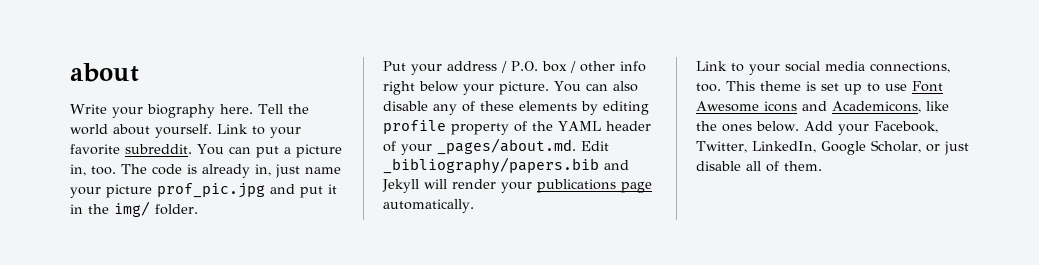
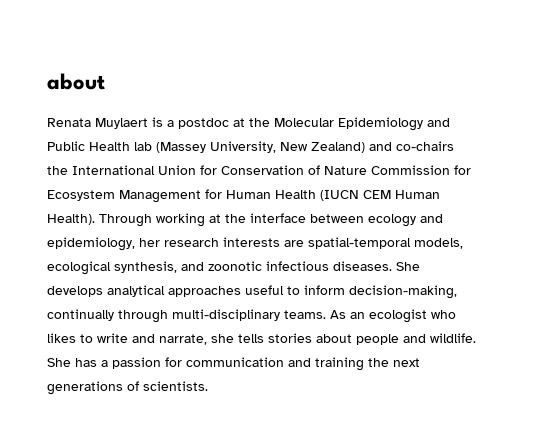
[70,104,309,118] [70,124,301,138] [70,144,342,158] [70,164,341,178] [70,183,337,198] [70,201,198,217] [383,61,646,75] [383,81,638,95] [383,101,649,115] [383,120,651,135] [383,138,609,155] [383,157,629,174] [382,179,652,193] [383,199,474,213] [696,61,950,75] [696,81,943,95] [696,101,949,113] [696,121,938,135] [696,140,969,155] [696,161,822,172] Write your biography here. Tell the world about yourself. Link to your favorite subreddit. You can put a picture in, too. The code is already in, just name your picture prof_pic.jpg and put it in the img/ folder. // Put your address / P.O. box / other info right below your picture. You can also disable any of these elements by editing profile property of the YAML header of your _pages/about.md. Edit _bibliography/papers.bib and Jekyll will render your publications page automatically. // Link to your social media connections, too. This theme is set up to use Font Awesome icons and Academicons, like the ones below. Add your Facebook, Twitter, LinkedIn, Google Scholar, or just disable all of them. -> [47,117,450,131] [47,141,454,153] [47,165,471,175] [47,189,440,203] [47,213,443,227] [47,237,463,251] [47,261,420,275] [47,285,457,299] [47,309,456,323] [47,333,476,345] [47,357,420,371] [47,381,208,395] Renata Muylaert is a postdoc at the Molecular Epidemiology and Public Health lab (Massey University, New Zealand) and co-chairs the International Union for Conservation of Nature Commission for Ecosystem Management for Human Health (IUCN CEM Human Health). Through working at the interface between ecology and epidemiology, her research interests are spatial-temporal models, ecological synthesis, and zoonotic infectious diseases. She develops analytical approaches useful to inform decision-making, continually through multi-disciplinary teams. As an ecologist who likes to write and narrate, she tells stories about people and wildlife. She has a passion for communication and training the next generations of scientists.

